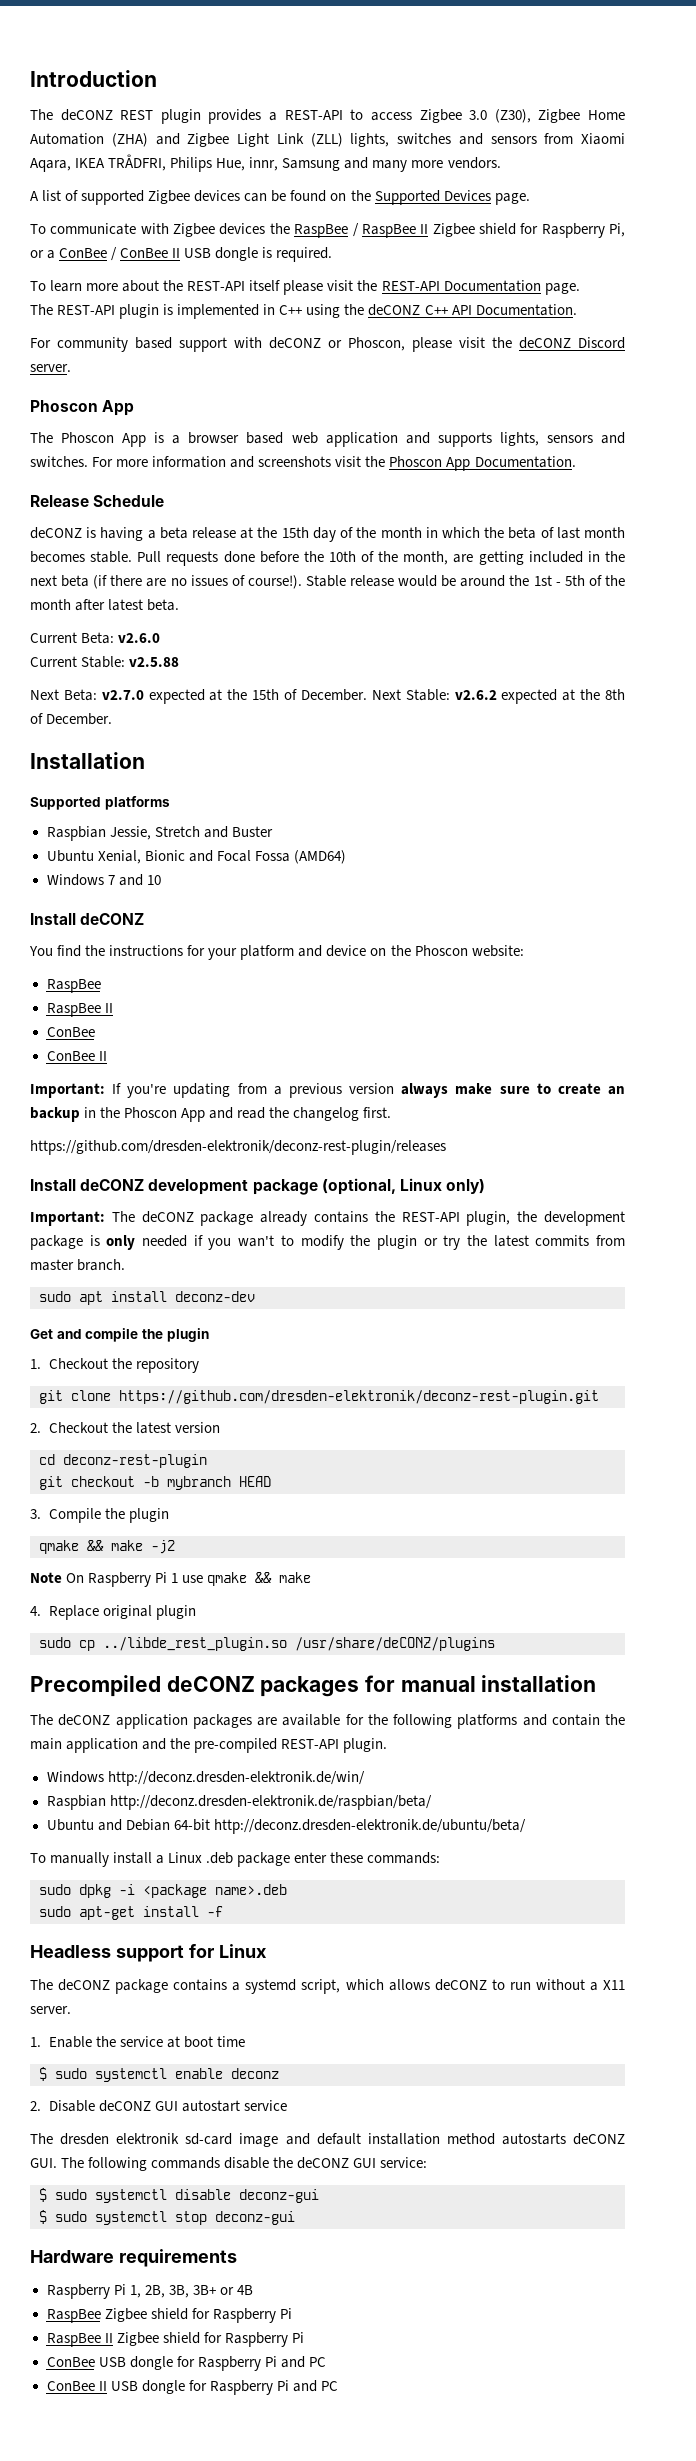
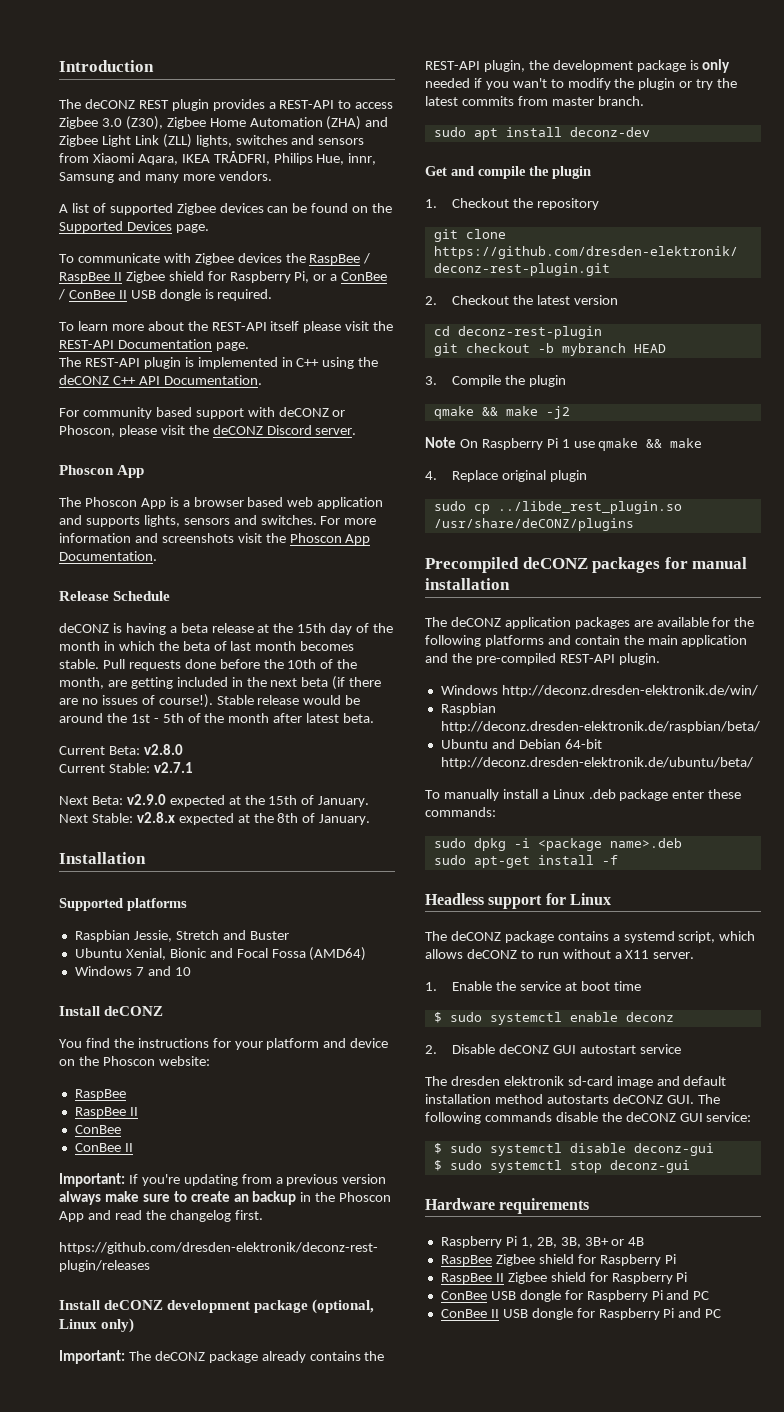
[118,633,161,643] v2.6.0 -> [143,744,183,755] v2.8.0
[129,657,180,667] v2.5.88 -> [153,762,193,773] v2.7.1
[101,690,144,700] v2.7.0 -> [126,794,166,805] v2.9.0
[300,689,367,701] December. -> [318,796,370,807] January.
[454,690,497,700] v2.6.2 -> [136,812,175,823] v2.8.x
[46,713,113,725] December. -> [319,814,371,825] January.

